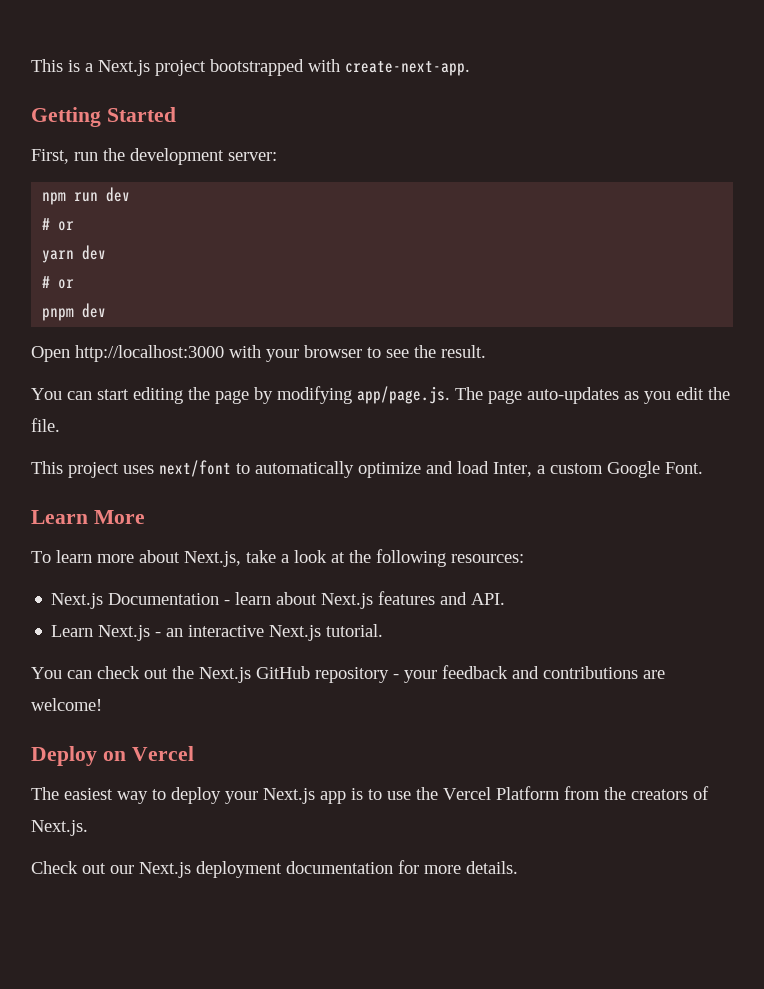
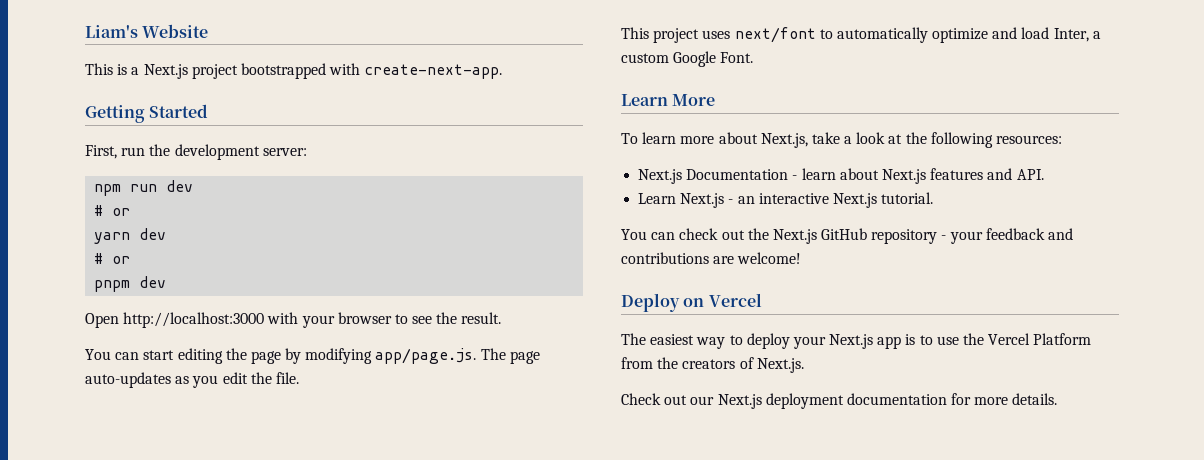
(31, 65) none -> [85,24,209,38] Liam's Website //

